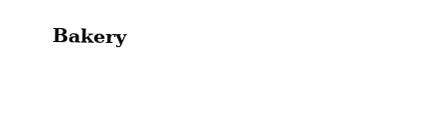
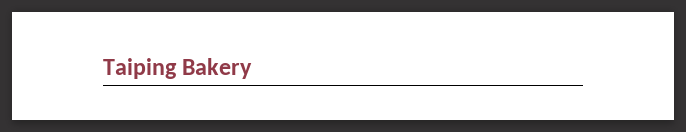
(52, 37) none -> [103,58,177,79] Taiping

